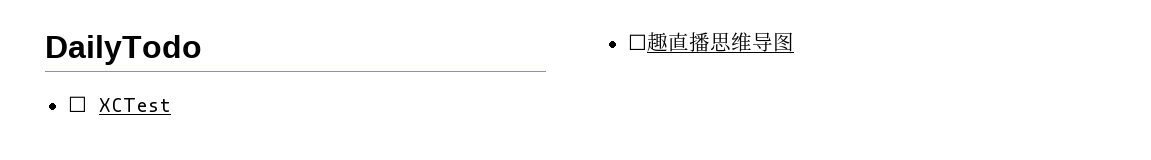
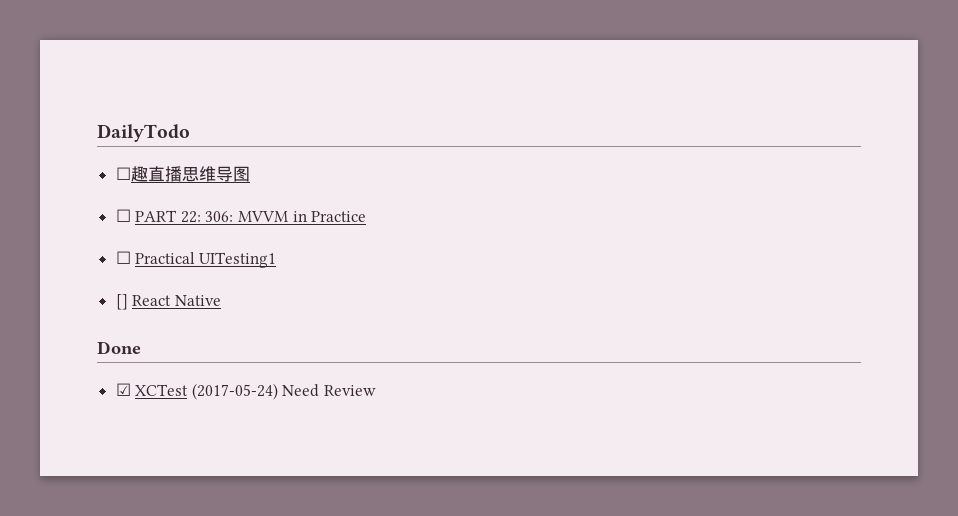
[67,96,171,112] // ☐ XCTest -> (190, 133) none
(794, 42) none -> [115,209,367,223] [115,251,276,268] [115,294,221,310] [97,341,141,354] [115,383,377,400] // ☐ PART 22: 306: MVVM in Practice // ☐ Practical UITesting1 // [] React Native // Done // ☑ XCTest (2017-05-24) Need Review

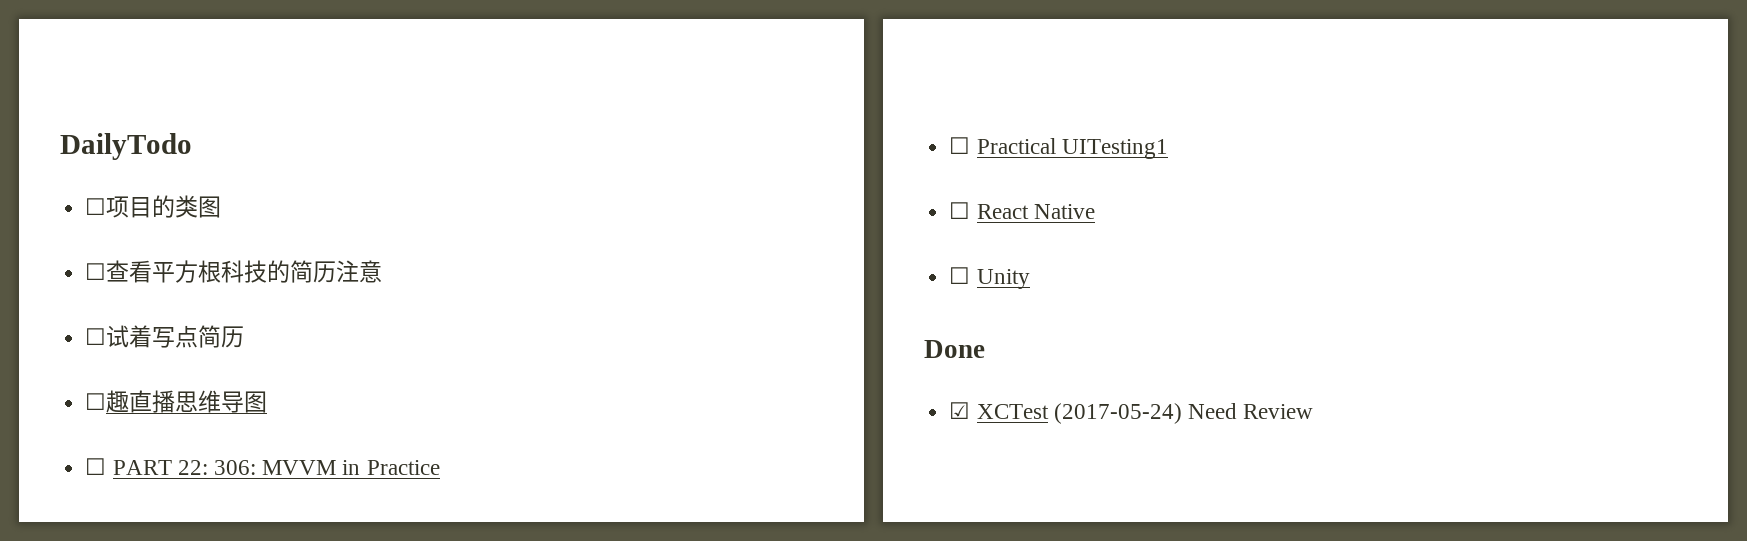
(190, 133) none -> [85,195,222,218] [85,260,383,283] [85,325,245,348] // ☐项目的类图 // ☐查看平方根科技的简历注意 // ☐试着写点简历
[115,294,128,310] [] -> [949,202,971,219] ☐
(221, 300) none -> [949,267,1030,289] // ☐ Unity

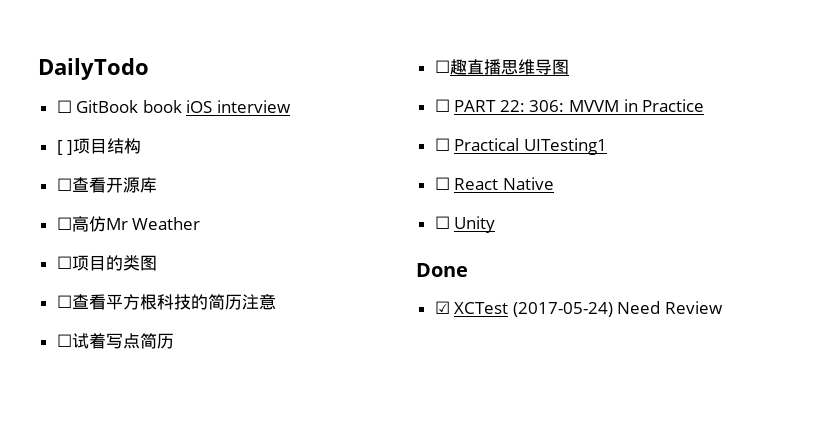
(192, 146) none -> [56,100,292,113] [56,138,142,155] [56,177,157,193] [56,216,201,232] // ☐ GitBook book iOS interview // [ ]项目结构 // ☐查看开源库 // ☐高仿Mr Weather

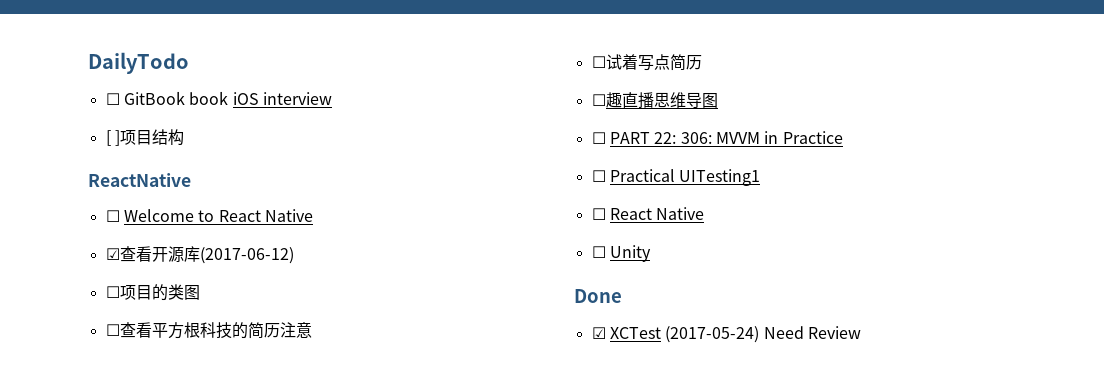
[56,178,72,191] // ☐ -> [88,173,191,187] [105,209,313,222] [105,248,120,260] // ReactNative // ☐ Welcome to React Native // ☑
[56,216,201,232] // ☐高仿Mr Weather -> [199,247,294,264] (2017-06-12)

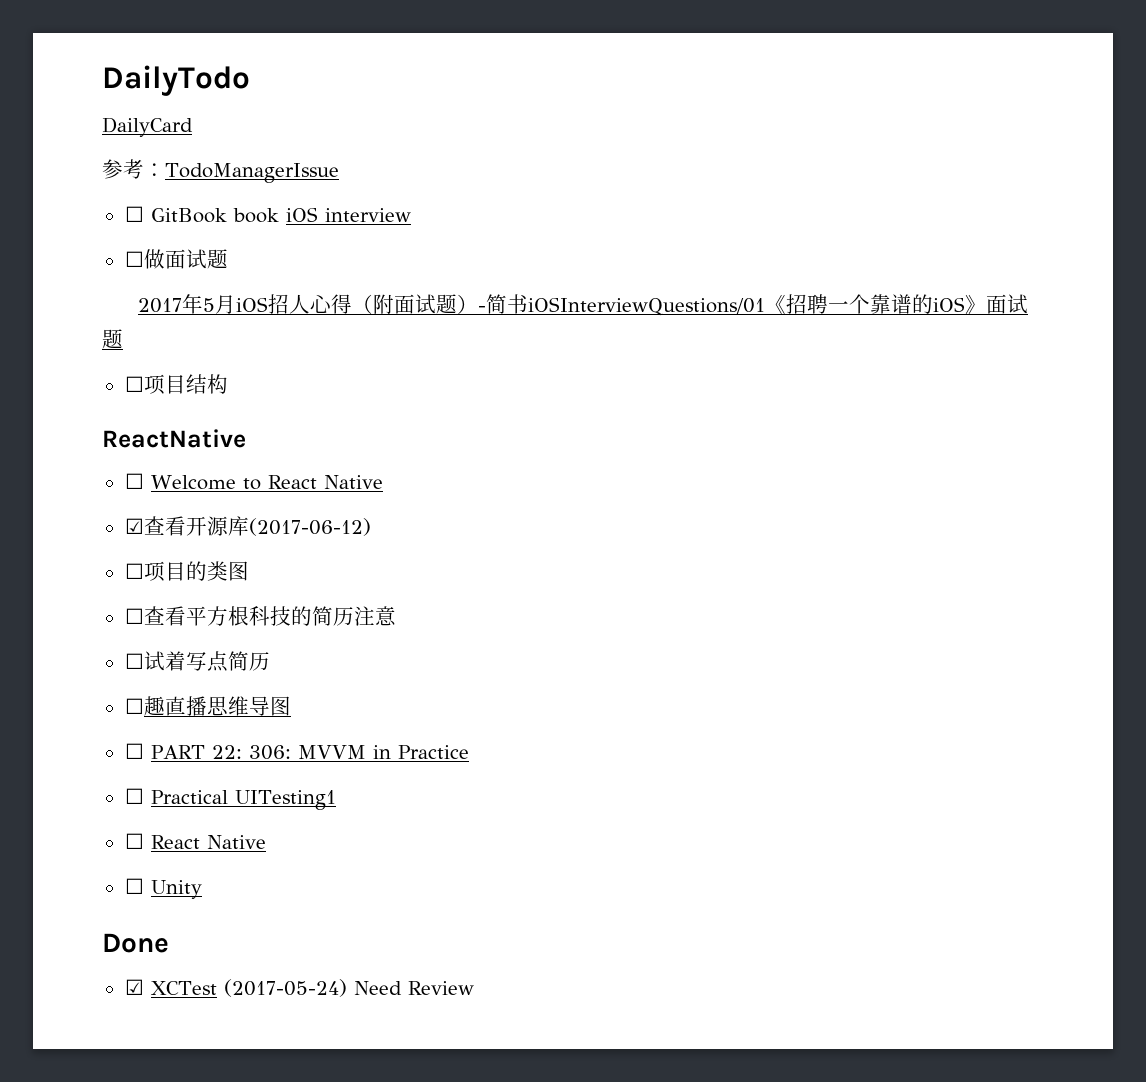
(189, 63) none -> [102,117,193,137] [102,159,339,183] // DailyCard // 参考：TodoManagerIssue
[105,130,120,146] [ ] -> [124,249,228,269] [137,294,1028,316] [102,329,123,349] [124,376,144,392] ☐做面试题 // 2017年5月iOS招人心得（附面试题）-简书iOSInterviewQuestions/01《招聘一个靠谱的iOS》面试题 // ☐

